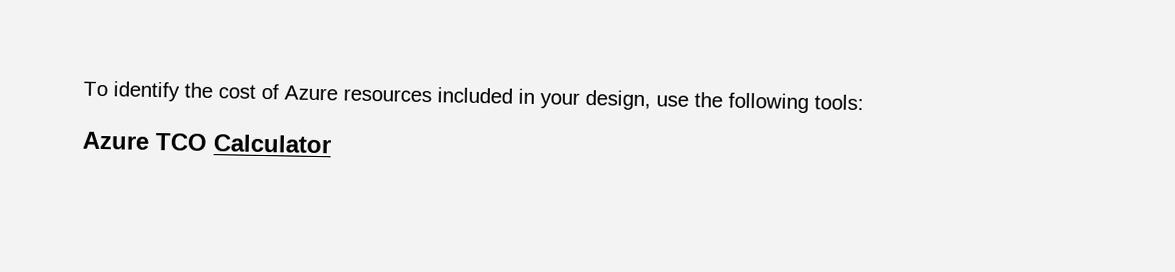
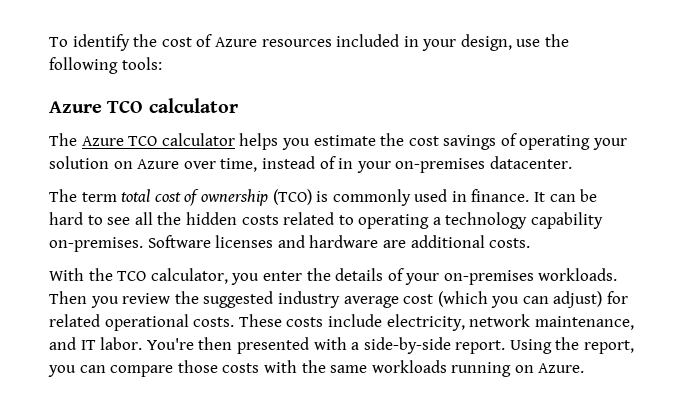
[213,134,331,154] Calculator -> [148,98,238,113] [49,133,628,150] [49,156,572,173] [49,189,598,206] [49,212,604,229] [49,235,531,252] [49,268,618,285] [49,291,629,308] [49,314,634,331] [49,337,635,354] [48,360,585,377] calculator // The Azure TCO calculator helps you estimate the cost savings of operating your solution on Azure over time, instead of in your on-premises datacenter. // The term total cost of ownership (TCO) is commonly used in finance. It can be hard to see all the hidden costs related to operating a technology capability on-premises. Software licenses and hardware are additional costs. // With the TCO calculator, you enter the details of your on-premises workloads. Then you review the suggested industry average cost (which you can adjust) for related operational costs. These costs include electricity, network maintenance, and IT labor. You're then presented with a side-by-side report. Using the report, you can compare those costs with the same workloads running on Azure.

